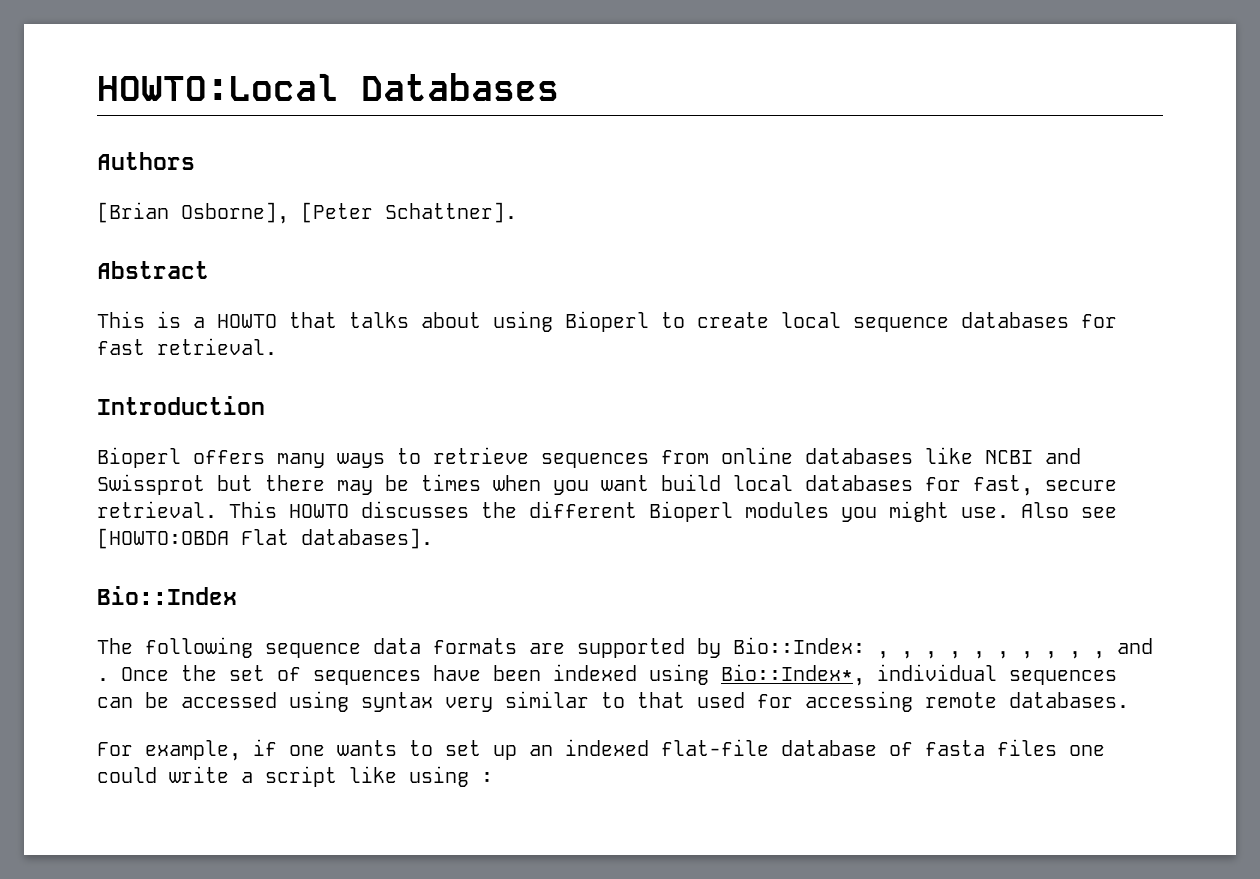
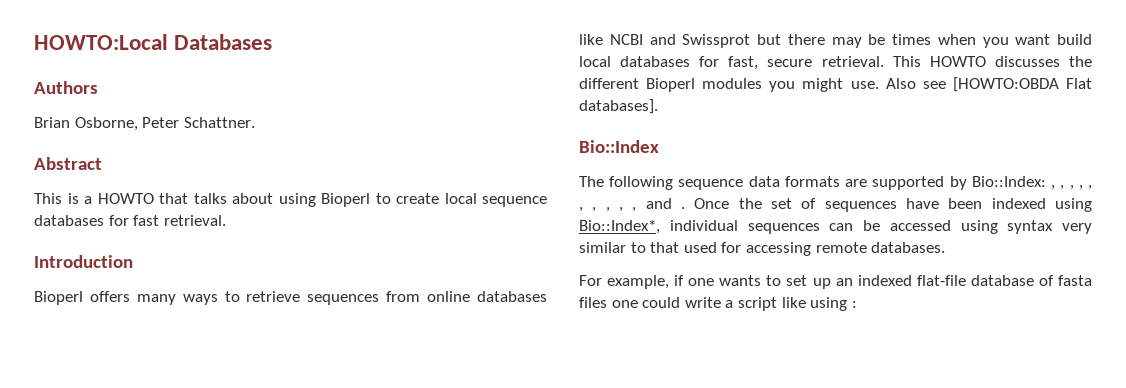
[97,202,517,224] [Brian Osborne], [Peter Schattner]. -> [34,117,255,131] Brian Osborne, Peter Schattner.

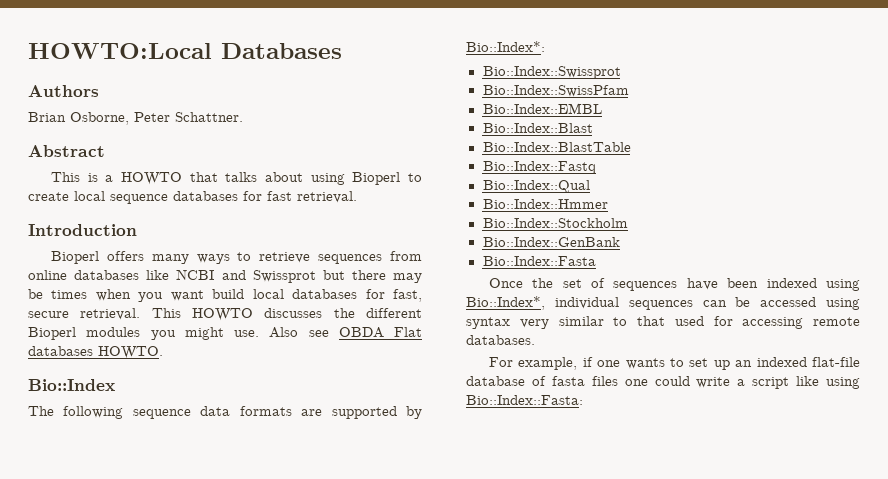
[952,77,1092,92] [579,99,658,114] [HOWTO:OBDA Flat databases]. -> [338,327,422,338] [28,346,163,359] OBDA Flat databases HOWTO.
[971,176,1092,190] [579,198,685,212] Bio::Index: , , , , , , , , , , and . -> [466,41,545,52] [482,66,621,79] [482,85,629,97] [482,103,602,114] [482,123,593,133] [482,142,631,152] [482,161,596,174] [482,180,590,193] [482,199,608,209] [482,218,628,228] [482,237,620,247] [482,256,596,266] Bio::Index*: // Bio::Index::Swissprot // Bio::Index::SwissPfam // Bio::Index::EMBL // Bio::Index::Blast // Bio::Index::BlastTable // Bio::Index::Fastq // Bio::Index::Qual // Bio::Index::Hmmer // Bio::Index::Stockholm // Bio::Index::GenBank // Bio::Index::Fasta //
[851,301,857,308] : -> [466,395,583,405] Bio::Index::Fasta:

